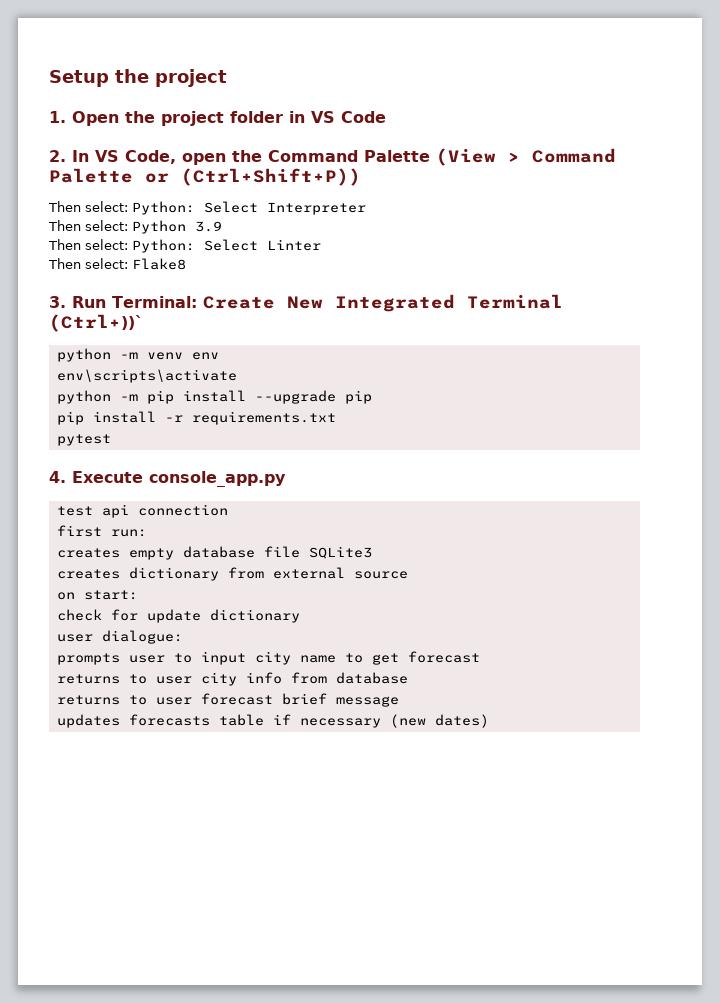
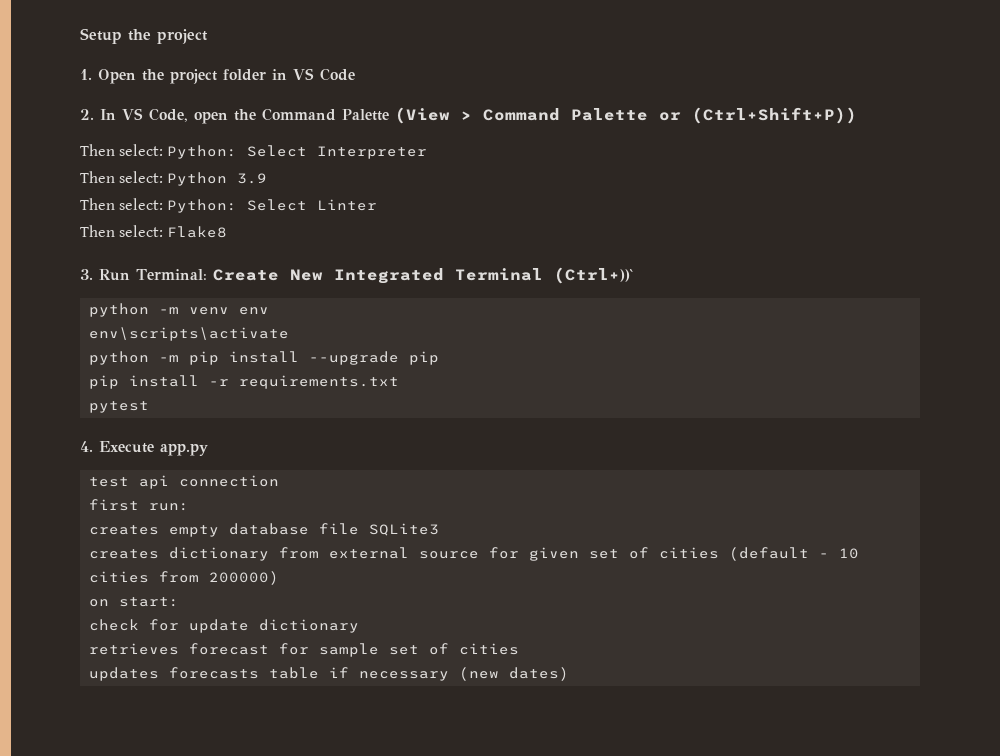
[149,471,286,487] console_app.py -> [160,444,208,456] app.py
(408, 575) none -> [489,547,860,561] [89,571,280,585] for given set of cities (default - 10 cities from 200000)
[56,630,183,644] [56,651,480,665] [56,672,408,686] [56,693,399,707] user dialogue: // prompts user to input city name to get forecast // returns to user city info from database // returns to user forecast brief message -> [89,643,520,657] retrieves forecast for sample set of cities

